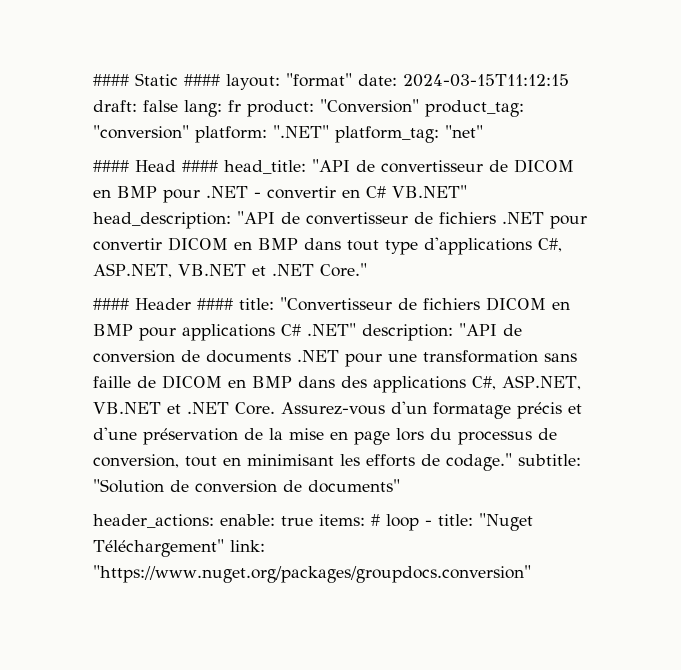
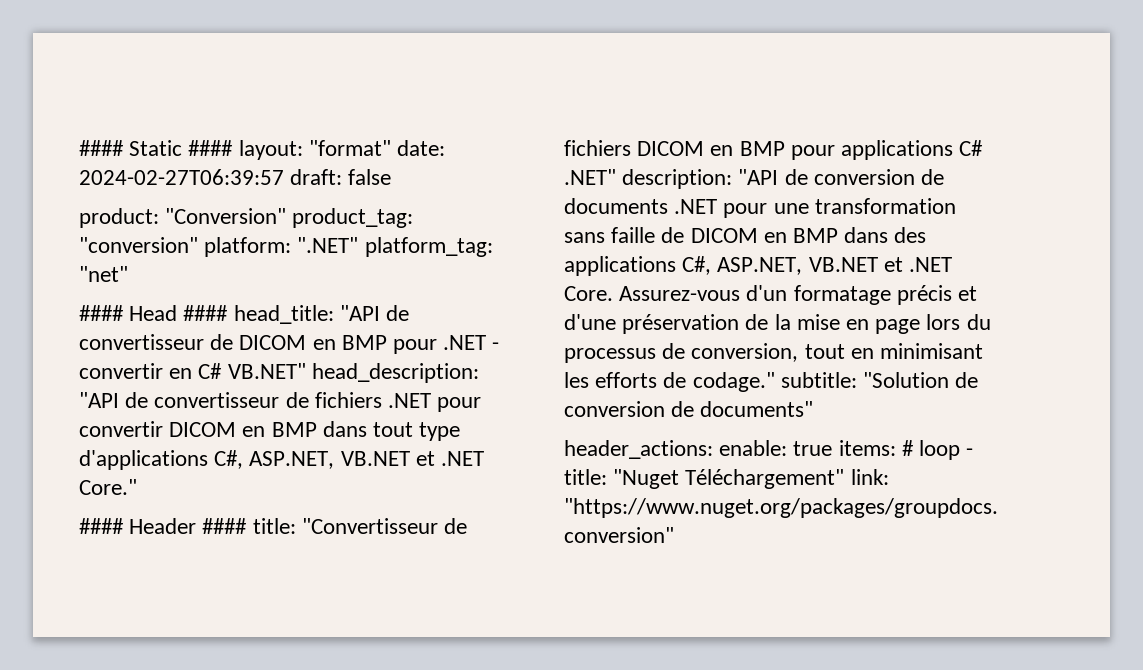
[403,74,569,87] 2024-03-15T11:12:15 -> [79,169,284,185] 2024-02-27T06:39:57
[184,100,241,117] lang: fr -> (392, 177) //

